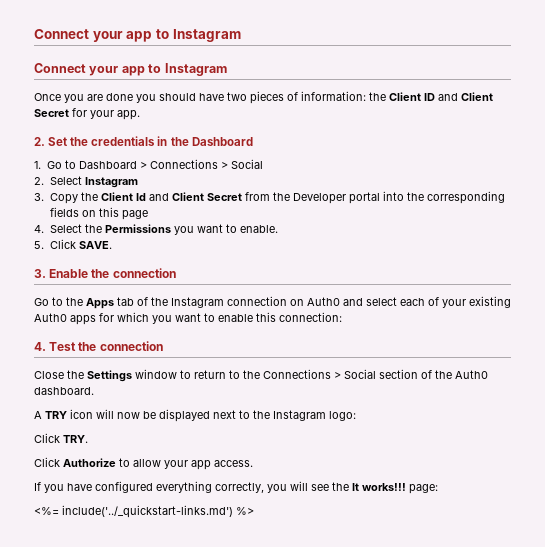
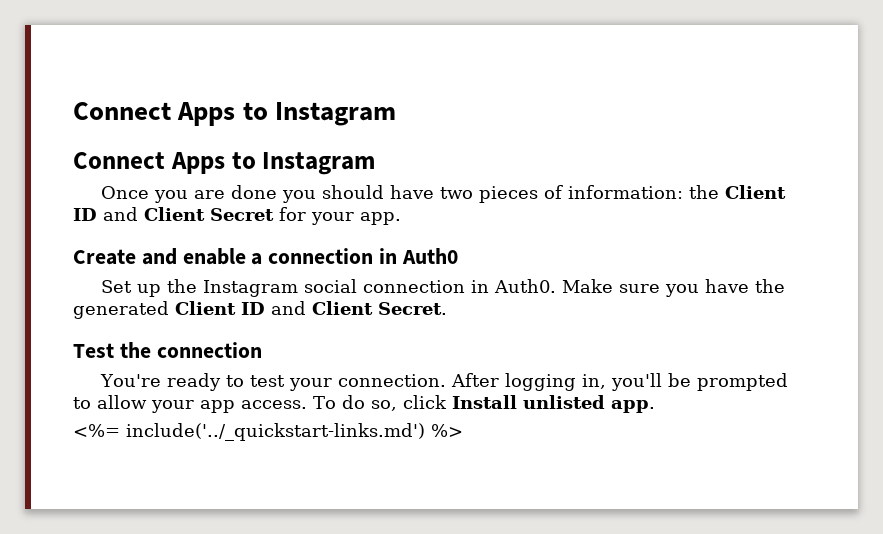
[34,29,153,42] Connect your app -> [73,102,236,126] Connect Apps
[89,66,145,76] your app -> [170,152,225,174] Apps
[34,136,253,146] [34,159,263,169] [34,176,138,188] [34,191,505,204] [49,207,148,220] [34,224,278,235] [34,239,112,249] [34,268,176,278] [34,296,511,309] [34,312,342,325] [34,341,163,351] [34,369,488,382] [34,387,94,395] [34,409,356,422] [34,433,88,443] [34,457,116,467] 2. Set the credentials in the Dashboard // 1. Go to Dashboard > Connections > Social // 2. Select Instagram // 3. Copy the Client Id and Client Secret from the Developer portal into the corresponding fields on this page // 4. Select the Permissions you want to enable. // 5. Click SAVE. // 3. Enable the connection // Go to the Apps tab of the Instagram connection on Auth0 and select each of your existing Auth0 apps for which you want to enable this connection: // 4. Test the connection // Close the Settings window to return to the Connections > Social section of the Auth0 dashboard. // A TRY icon will now be displayed next to the Instagram logo: // Click TRY. // Click Authorize -> [73,248,458,265] [101,279,786,297] [73,301,447,319] [73,342,262,358] [100,373,788,391] Create and enable a connection in Auth0 // Set up the Instagram social connection in Auth0. Make sure you have the generated Client ID and Client Secret. // Test the connection // You're ready to test your connection. After logging in, you'll be prompted
[34,481,438,494] // If you have configured everything correctly, you will see the It works!!! page: -> [313,395,655,413] To do so, click Install unlisted app.

